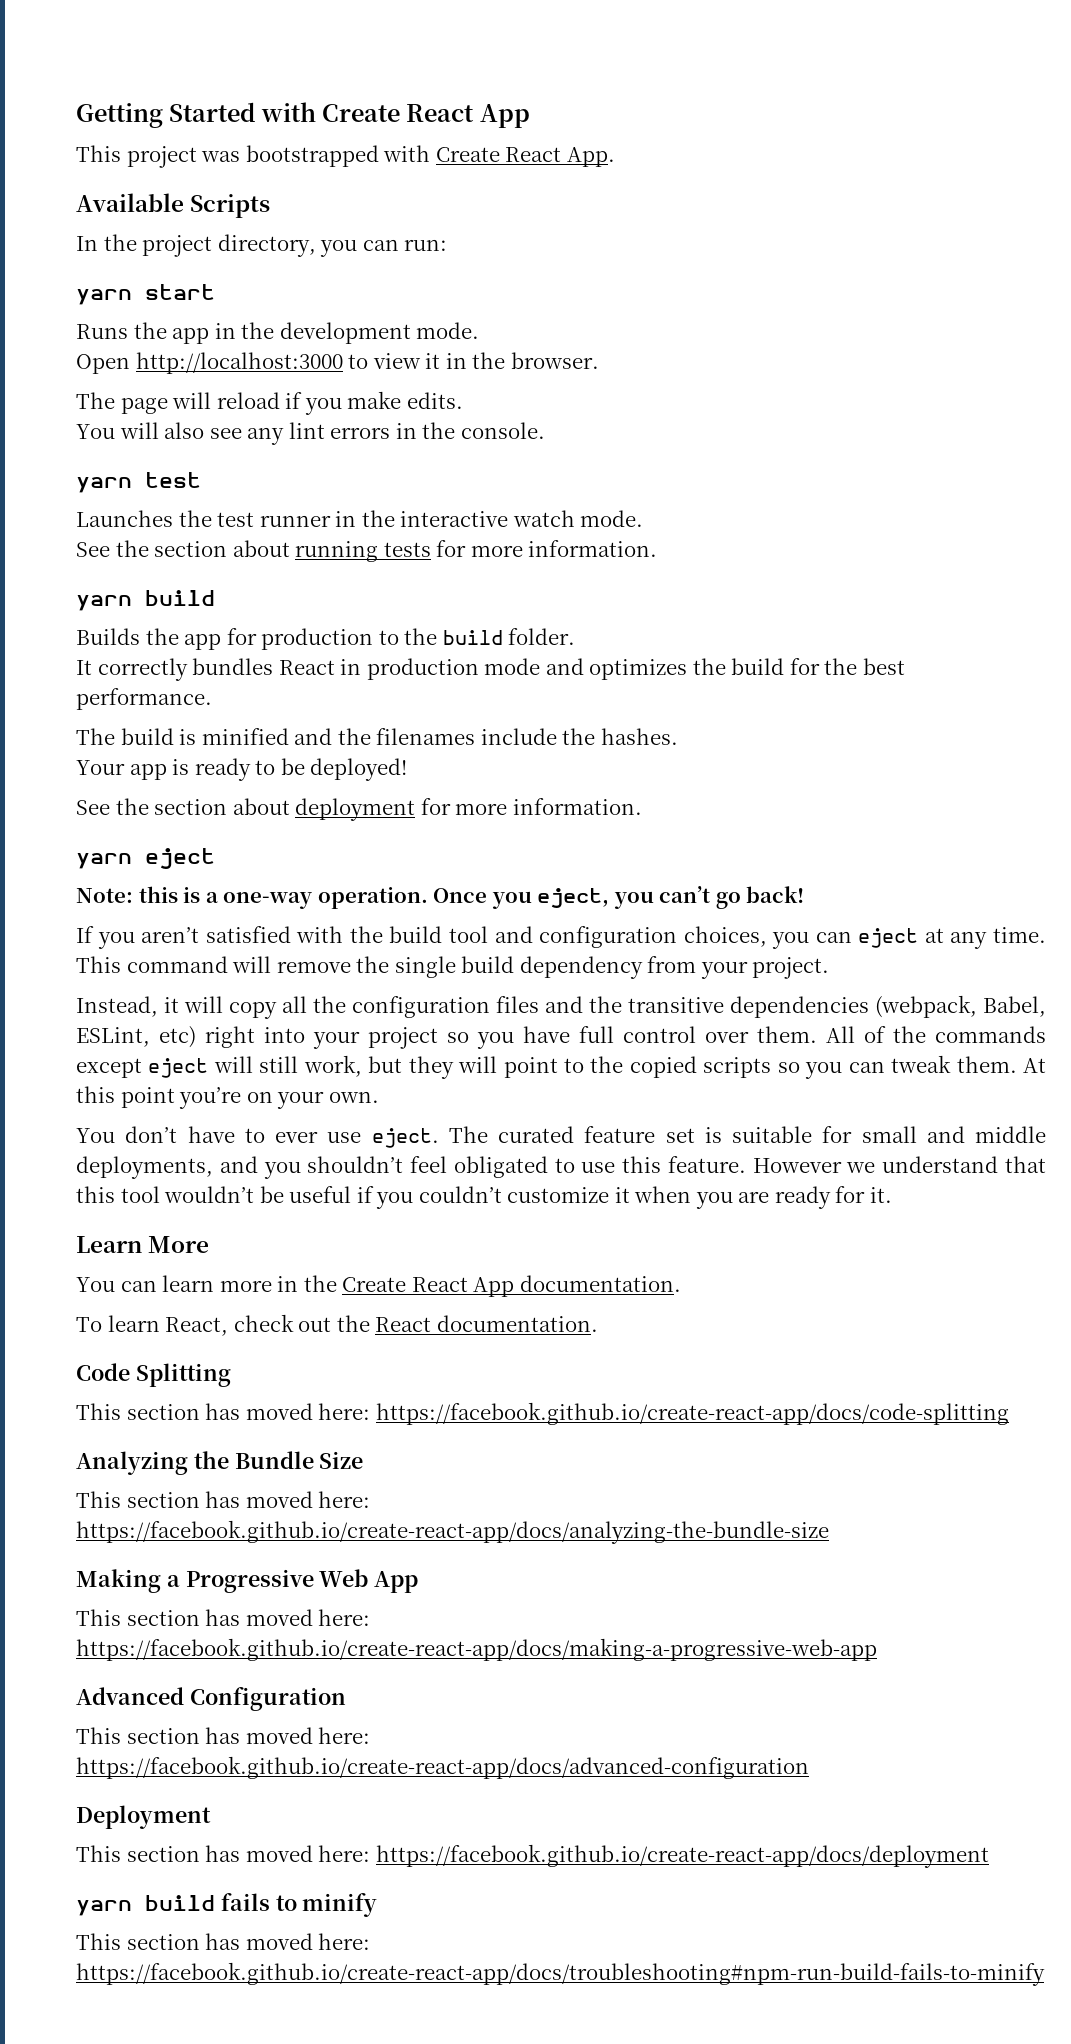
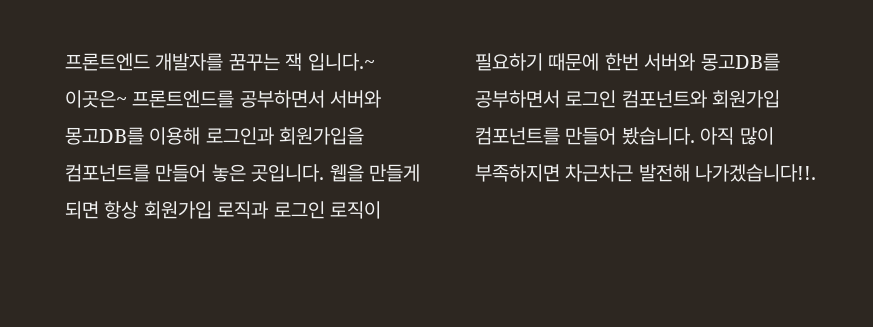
[76,102,530,128] [76,145,615,168] [76,193,271,218] [76,234,448,257] [76,284,215,305] [76,322,480,344] [76,352,599,374] [76,391,463,415] [76,422,545,445] [76,472,201,493] [76,510,644,527] [76,540,658,562] [76,590,215,611] [76,628,576,650] [76,658,905,681] [76,688,212,710] [76,728,678,745] [76,758,408,781] [76,798,642,821] [76,848,215,869] [76,886,805,909] [76,926,1046,949] [76,956,830,979] [76,995,1046,1019] [76,1026,1046,1049] [76,1055,1047,1079] [76,1086,379,1109] [76,1126,1046,1148] [76,1156,1047,1179] [76,1186,893,1209] [76,1236,210,1253] [76,1275,681,1297] [76,1314,598,1336] [76,1363,231,1387] [76,1402,1009,1425] [76,1451,364,1475] [76,1491,371,1508] [76,1520,829,1544] [76,1569,419,1593] [76,1609,371,1626] [76,1638,877,1661] [76,1687,346,1711] [76,1727,371,1744] [76,1756,809,1779] [76,1805,211,1829] [76,1844,989,1868] [76,1893,378,1917] [76,1933,371,1950] [76,1962,1045,1986] Getting Started with Create React App // This project was bootstrapped with Create React App. // Available Scripts // In the project directory, you can run: // yarn start // Runs the app in the development mode. // Open http://localhost:3000 to view it in the browser. // The page will reload if you make edits. // You will also see any lint errors in the console. // yarn test // Launches the test runner in the interactive watch mode. // See the section about running tests for more information. // yarn build // Builds the app for production to the build folder. // It correctly bundles React in production mode and optimizes the build for the best performance. // The build is minified and the filenames include the hashes. // Your app is ready to be deployed! // See the section about deployment for more information. // yarn eject // Note: this is a one-way operation. Once you eject, you can’t go back! // If you aren’t satisfied with the build tool and configuration choices, you can eject at any time. This command will remove the single build dependency from your project. // Instead, it will copy all the configuration files and the transitive dependencies (webpack, Babel, ESLint, etc) right into your project so you have full control over them. All of the commands except eject will still work, but they will point to the copied scripts so you can tweak them. At this point you’re on your own. // You don’t have to ever use eject. The curated feature set is suitable for small and middle deployments, and you shouldn’t feel obligated to use this feature. However we understand that this tool wouldn’t be useful if you couldn’t customize it when you are ready for it. // Learn More // You can learn more in the Create React App documentation. // To learn React, check out the React documentation. // Code Splitting // This section has moved here: https://facebook.github.io/create-react-app/docs/code-splitting // Analyzing the Bundle Size // This section has moved here: https://facebook.github.io/create-react-app/docs/analyzing-the-bundle-size // Making a Progressive Web App // This section has moved here: https://facebook.github.io/create-react-app/docs/making-a-progressive-web-app // Advanced Configuration // This section has moved here: https://facebook.github.io/create-react-app/docs/advanced-configuration // Deployment // This section has moved here: https://facebook.github.io/create-react-app/docs/deployment // yarn build fails to minify // This section has moved here: https://facebook.github.io/create-react-app/docs/troubleshooting#npm-run-build-fails-to-minify -> [65,53,375,71] [65,90,382,108] [65,127,365,145] [65,164,420,182] [65,201,381,219] [475,53,780,71] [475,90,781,108] [475,127,774,145] [475,164,817,182] 프론트엔드 개발자를 꿈꾸는 잭 입니다.~ 이곳은~ 프론트엔드를 공부하면서 서버와 몽고DB를 이용해 로그인과 회원가입을 컴포넌트를 만들어 놓은 곳입니다. 웹을 만들게 되면 항상 회원가입 로직과 로그인 로직이 필요하기 때문에 한번 서버와 몽고DB를 공부하면서 로그인 컴포넌트와 회원가입 컴포넌트를 만들어 봤습니다. 아직 많이 부족하지면 차근차근 발전해 나가겠습니다!!.

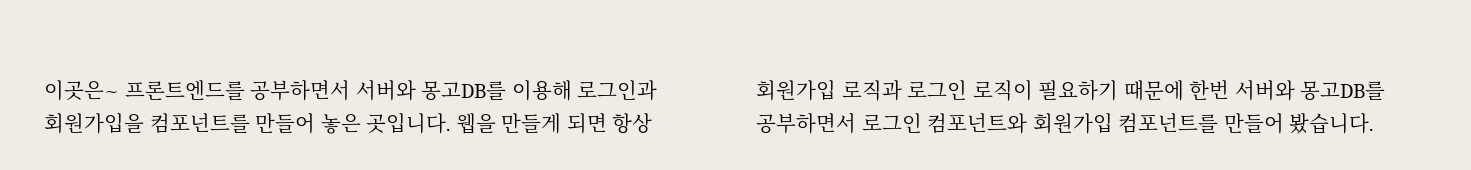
[65,53,375,71] 프론트엔드 개발자를 꿈꾸는 잭 입니다.~ -> (44, 90) none
[700,127,774,145] [475,164,817,182] 아직 많이 부족하지면 차근차근 발전해 나가겠습니다!!. -> (1374, 123) none

